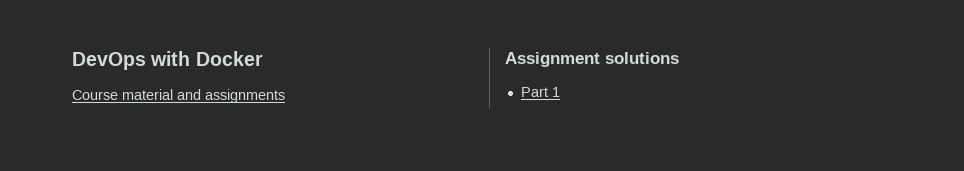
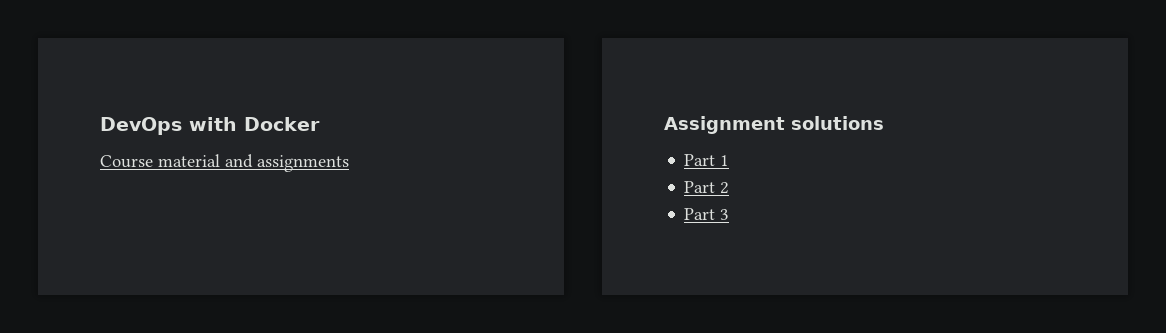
(560, 92) none -> [684,181,730,194] [684,208,730,220] // Part 2 // Part 3

